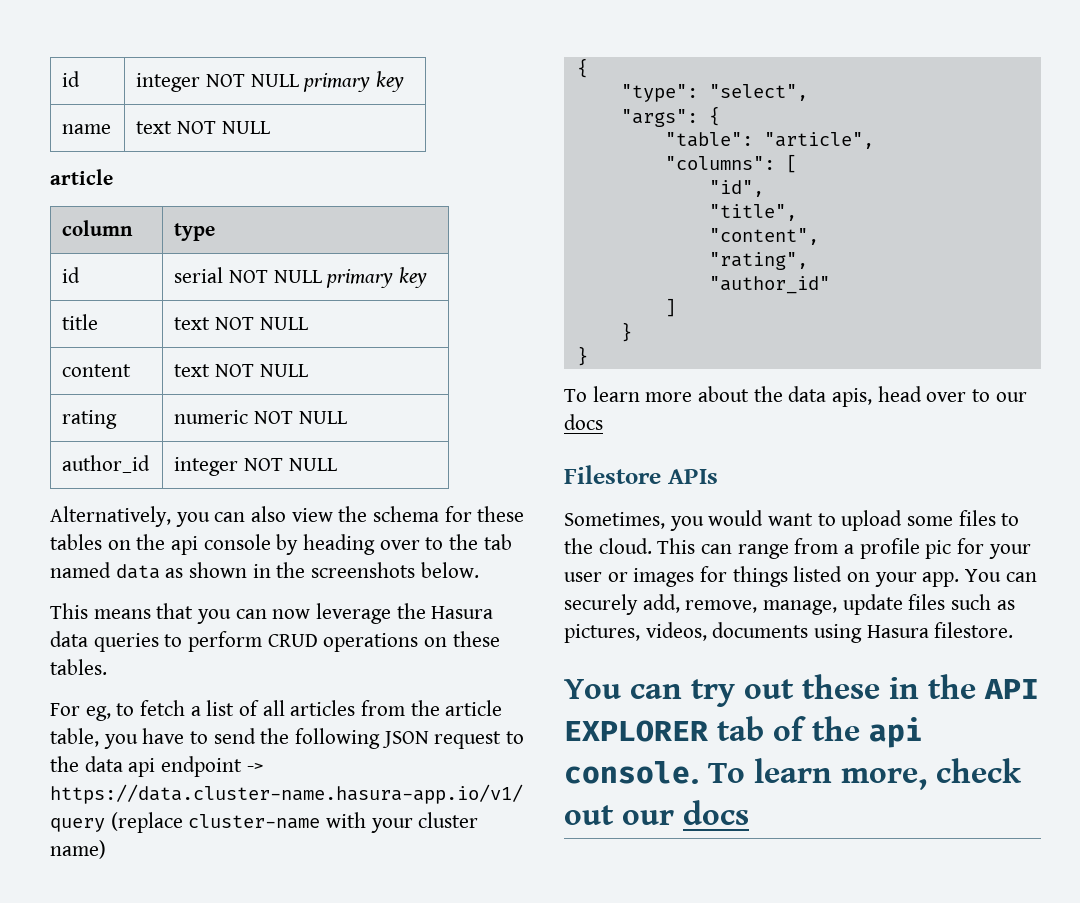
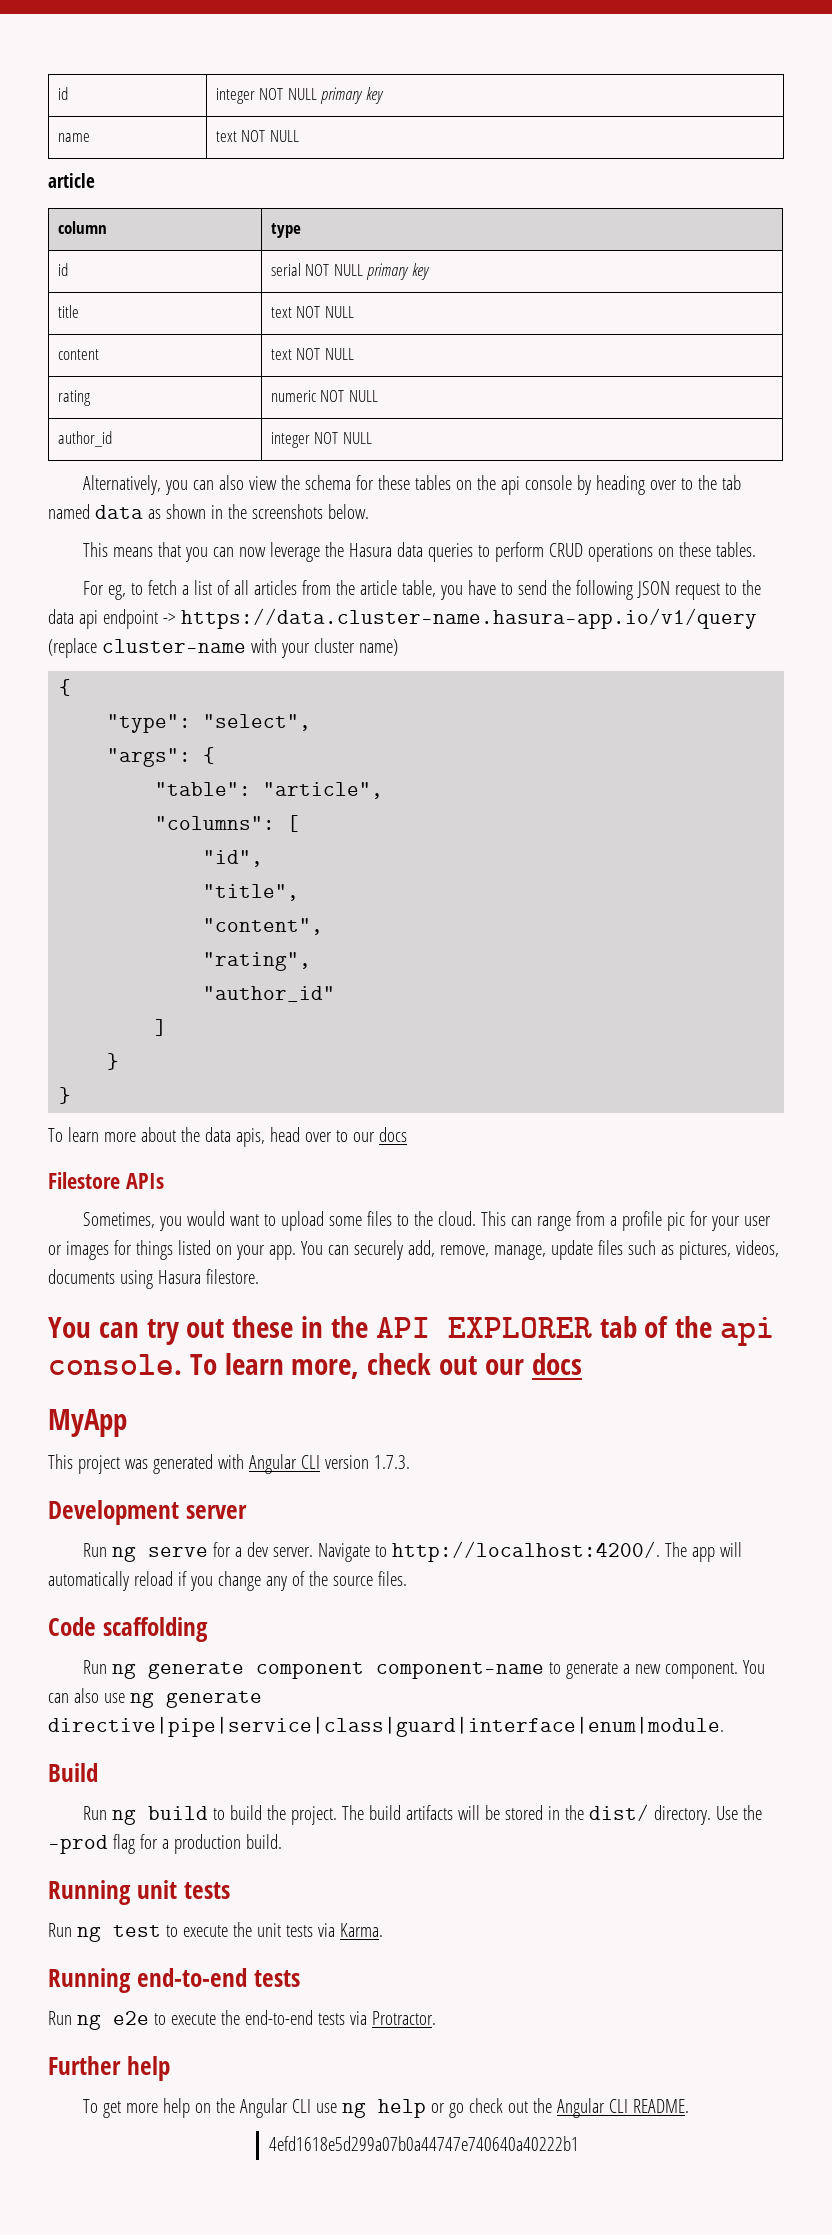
(749, 812) none -> [48,1409,127,1437] [48,1454,410,1474] [48,1500,247,1525] [82,1541,742,1562] [48,1571,407,1591] [48,1617,208,1642] [82,1660,765,1679] [48,1688,262,1708] [48,1716,724,1737] [48,1763,98,1782] [82,1804,762,1825] [48,1834,282,1854] [48,1880,230,1905] [48,1922,383,1942] [48,1968,300,1993] [48,2010,436,2030] [48,2056,170,2081] [82,2098,689,2118] [268,2136,579,2151] // MyApp // This project was generated with Angular CLI version 1.7.3. // Development server // Run ng serve for a dev server. Navigate to http://localhost:4200/. The app will automatically reload if you change any of the source files. // Code scaffolding // Run ng generate component component-name to generate a new component. You can also use ng generate directive|pipe|service|class|guard|interface|enum|module. // Build // Run ng build to build the project. The build artifacts will be stored in the dist/ directory. Use the -prod flag for a production build. // Running unit tests // Run ng test to execute the unit tests via Karma. // Running end-to-end tests // Run ng e2e to execute the end-to-end tests via Protractor. // Further help // To get more help on the Angular CLI use ng help or go check out the Angular CLI README. // 4efd1618e5d299a07b0a44747e740640a40222b1

